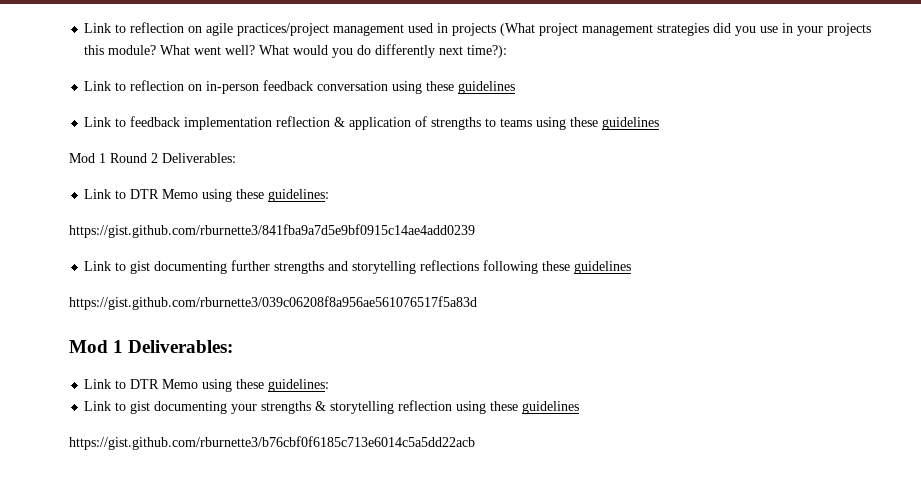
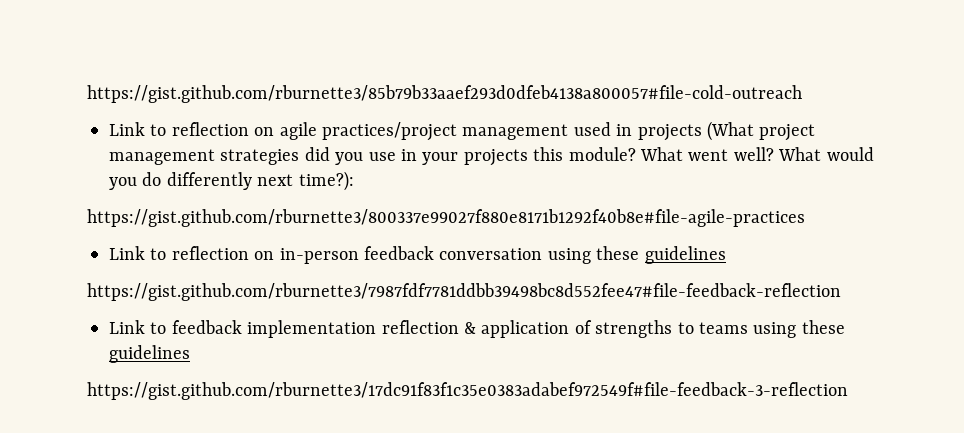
(84, 28) none -> [87,85,802,103] https://gist.github.com/rburnette3/85b79b33aaef293d0dfeb4138a800057#file-cold-outreach //
(508, 51) none -> [87,209,805,227] // https://gist.github.com/rburnette3/800337e99027f880e8171b1292f40b8e#file-agile-practices
(516, 87) none -> [87,283,841,301] // https://gist.github.com/rburnette3/7987fdf7781ddbb39498bc8d552fee47#file-feedback-reflection
[69,153,236,163] [84,189,330,202] [69,224,475,238] [84,260,632,274] [69,296,477,310] [69,340,234,353] [84,379,330,392] [84,400,580,414] [69,436,475,450] Mod 1 Round 2 Deliverables: // Link to DTR Memo using these guidelines: // https://gist.github.com/rburnette3/841fba9a7d5e9bf0915c14ae4add0239 // Link to gist documenting further strengths and storytelling reflections following these guidelines // https://gist.github.com/rburnette3/039c06208f8a956ae561076517f5a83d // Mod 1 Deliverables: // Link to DTR Memo using these guidelines: // Link to gist documenting your strengths & storytelling reflection using these guidelines // https://gist.github.com/rburnette3/b76cbf0f6185c713e6014c5a5dd22acb -> [87,382,848,400] https://gist.github.com/rburnette3/17dc91f83f1c35e0383adabef972549f#file-feedback-3-reflection

